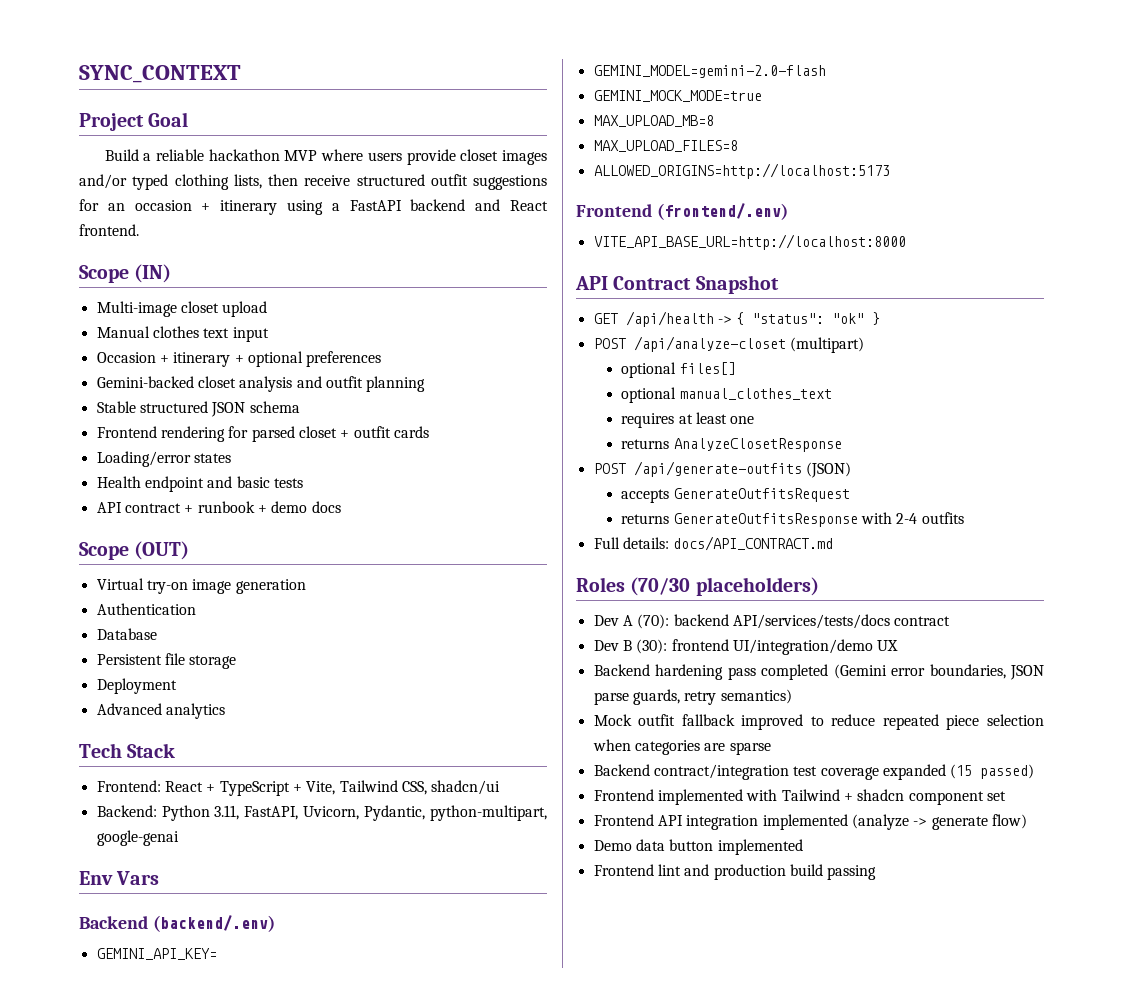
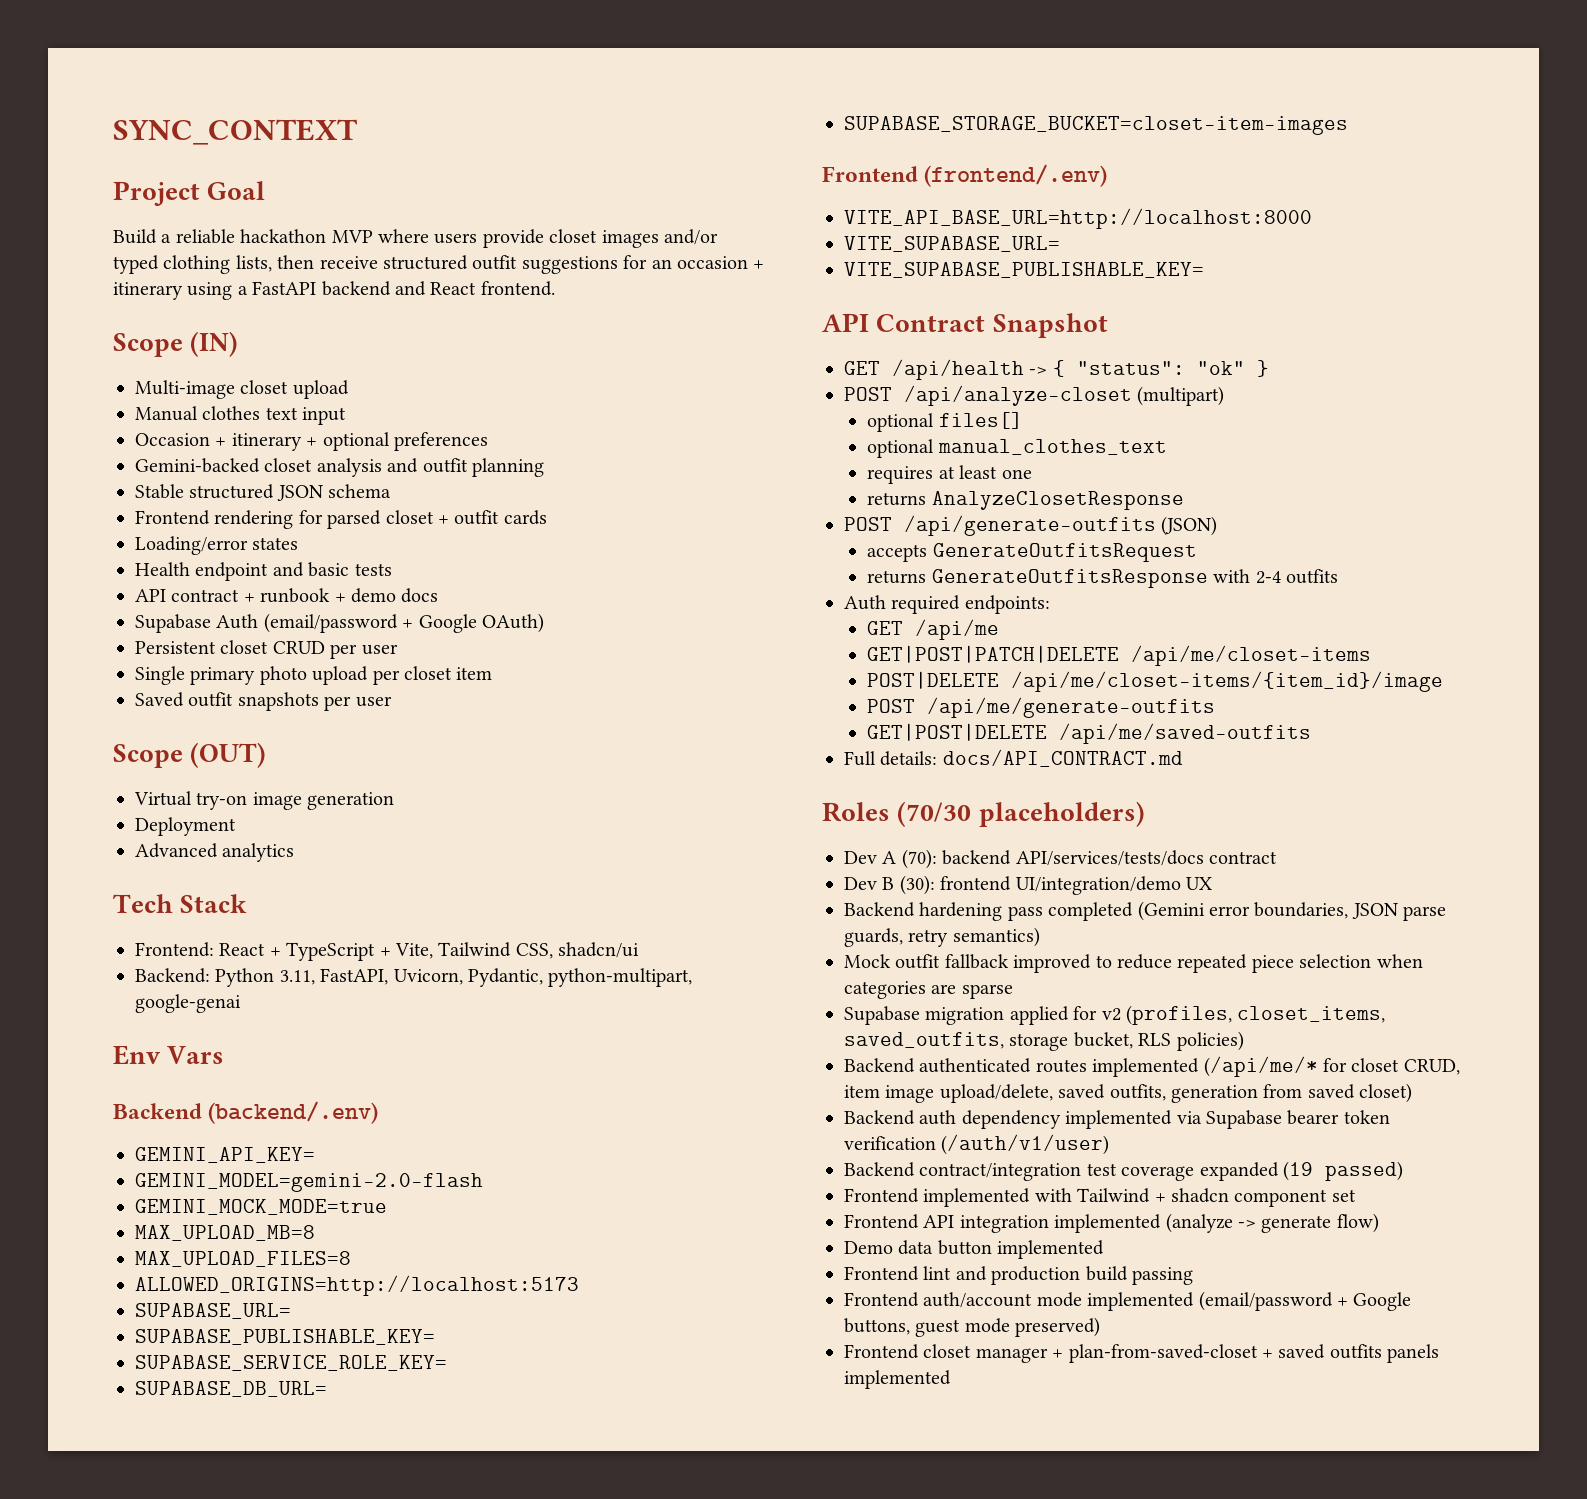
(341, 507) none -> [135,613,544,633] [135,640,398,659] [135,666,493,685] [135,692,392,711] // Supabase Auth (email/password + Google OAuth) // Persistent closet CRUD per user // Single primary photo upload per closet item // Saved outfit snapshots per user
[96,603,196,615] [96,628,157,640] [96,653,237,669] // Authentication // Database // Persistent file storage -> (395, 801) none
(890, 171) none -> [135,1303,291,1319] [135,1329,435,1345] [135,1355,447,1371] [135,1381,327,1397] [844,116,1348,135] // SUPABASE_URL= // SUPABASE_PUBLISHABLE_KEY= // SUPABASE_SERVICE_ROLE_KEY= // SUPABASE_DB_URL= // SUPABASE_STORAGE_BUCKET=closet-item-images
(906, 242) none -> [844,236,1060,252] [844,262,1204,278] // VITE_SUPABASE_URL= // VITE_SUPABASE_PUBLISHABLE_KEY=
(964, 518) none -> [844,595,1050,614] [867,619,1000,640] [867,645,1372,666] [867,671,1444,692] [867,697,1216,718] [867,723,1312,744] // Auth required endpoints: // GET /api/me // GET|POST|PATCH|DELETE /api/me/closet-items // POST|DELETE /api/me/closet-items/{item_id}/image // POST /api/me/generate-outfits // GET|POST|DELETE /api/me/saved-outfits
(771, 748) none -> [844,1005,1386,1025] [844,1031,1244,1051] [844,1056,1460,1077] [844,1083,1413,1103] [844,1110,1390,1129] [844,1134,1110,1155] // Supabase migration applied for v2 (profiles, closet_items, saved_outfits, storage bucket, RLS policies) // Backend authenticated routes implemented (/api/me/* for closet CRUD, item image upload/delete, saved outfits, generation from saved closet) // Backend auth dependency implemented via Supabase bearer token verification (/auth/v1/user)
[950,764,973,779] (15 -> [1283,1161,1313,1181] (19
(877, 872) none -> [844,1291,1412,1311] [844,1317,1101,1337] [844,1344,1440,1363] [844,1370,951,1389] // Frontend auth/account mode implemented (email/password + Google buttons, guest mode preserved) // Frontend closet manager + plan-from-saved-closet + saved outfits panels implemented

